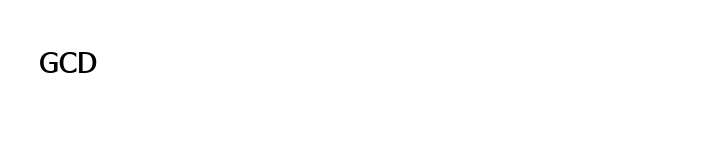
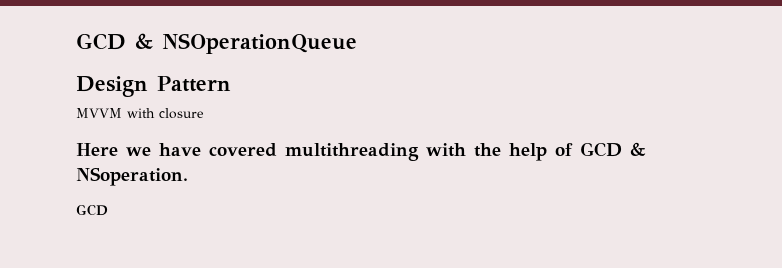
[39,52,97,73] GCD -> [76,33,357,54] [76,76,231,97] [76,108,204,119] [76,142,646,161] [76,167,188,186] [76,204,108,216] GCD & NSOperationQueue // Design Pattern // MVVM with closure // Here we have covered multithreading with the help of GCD & NSoperation. // GCD

